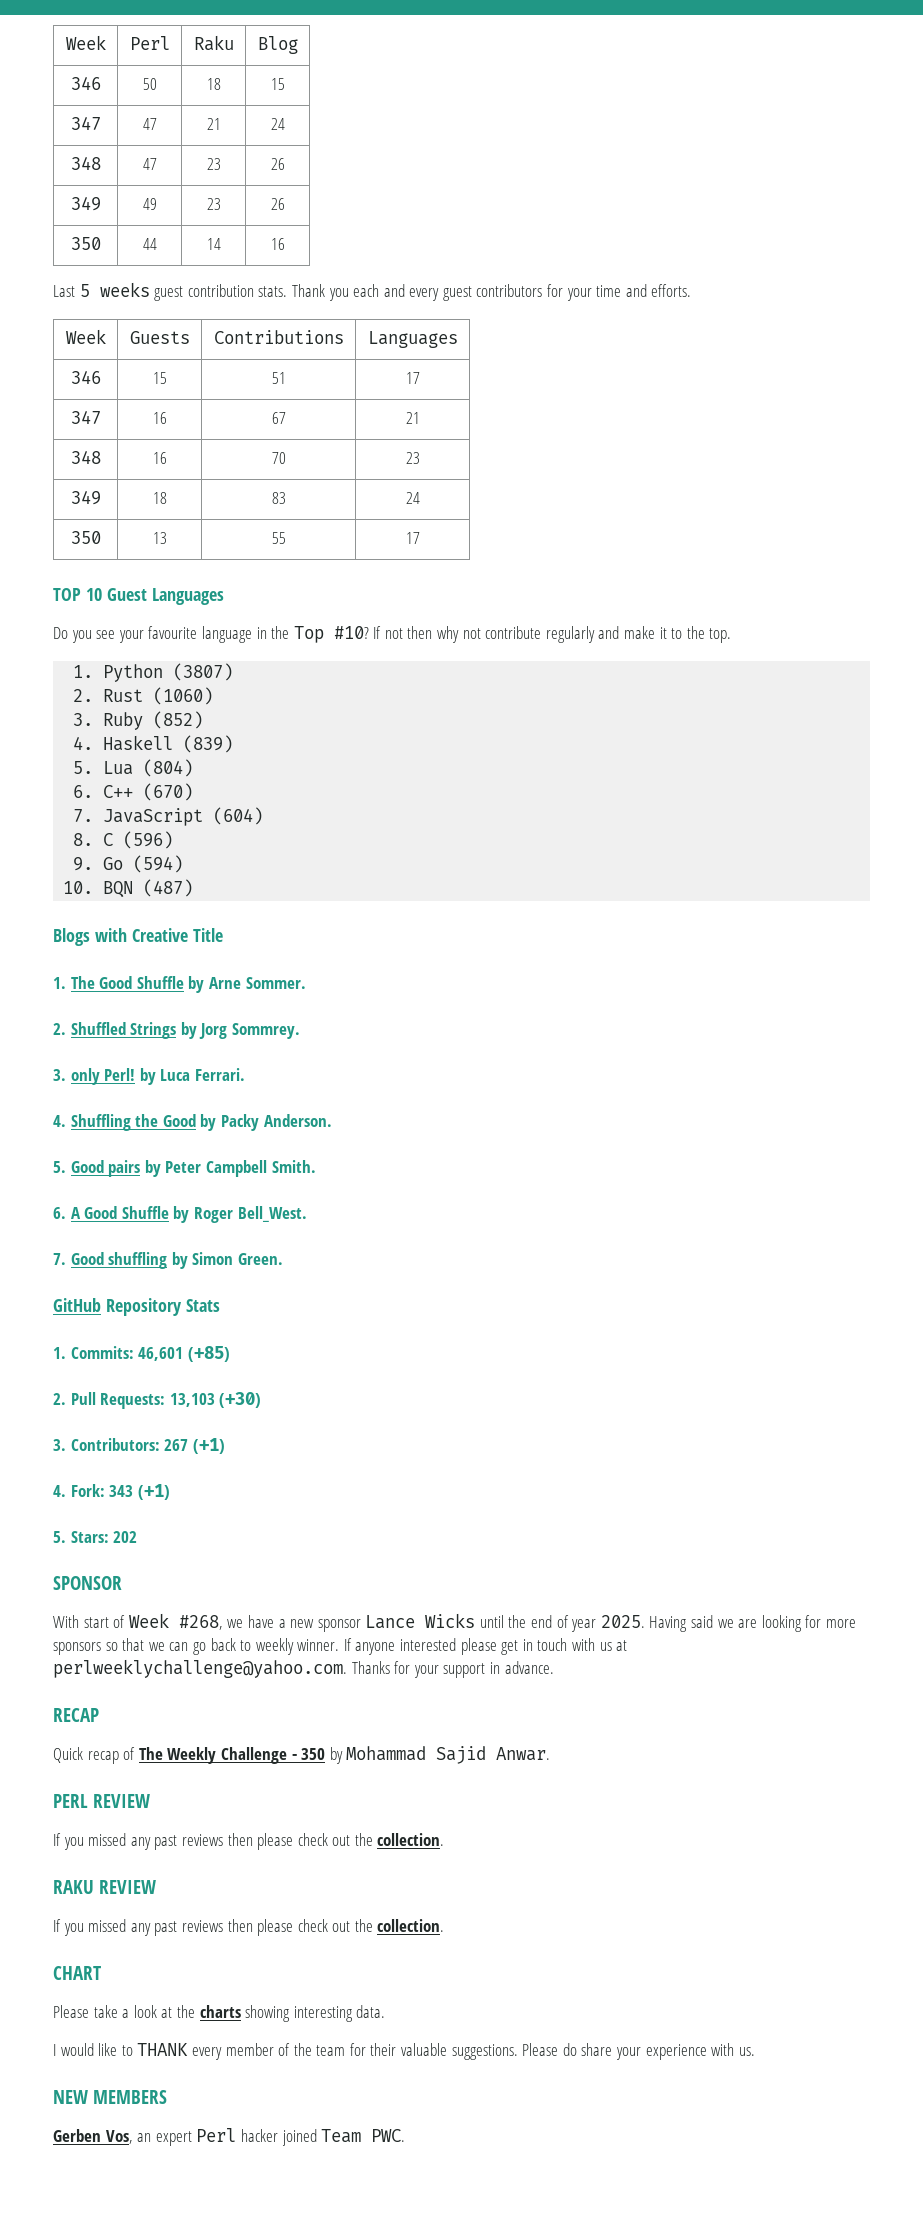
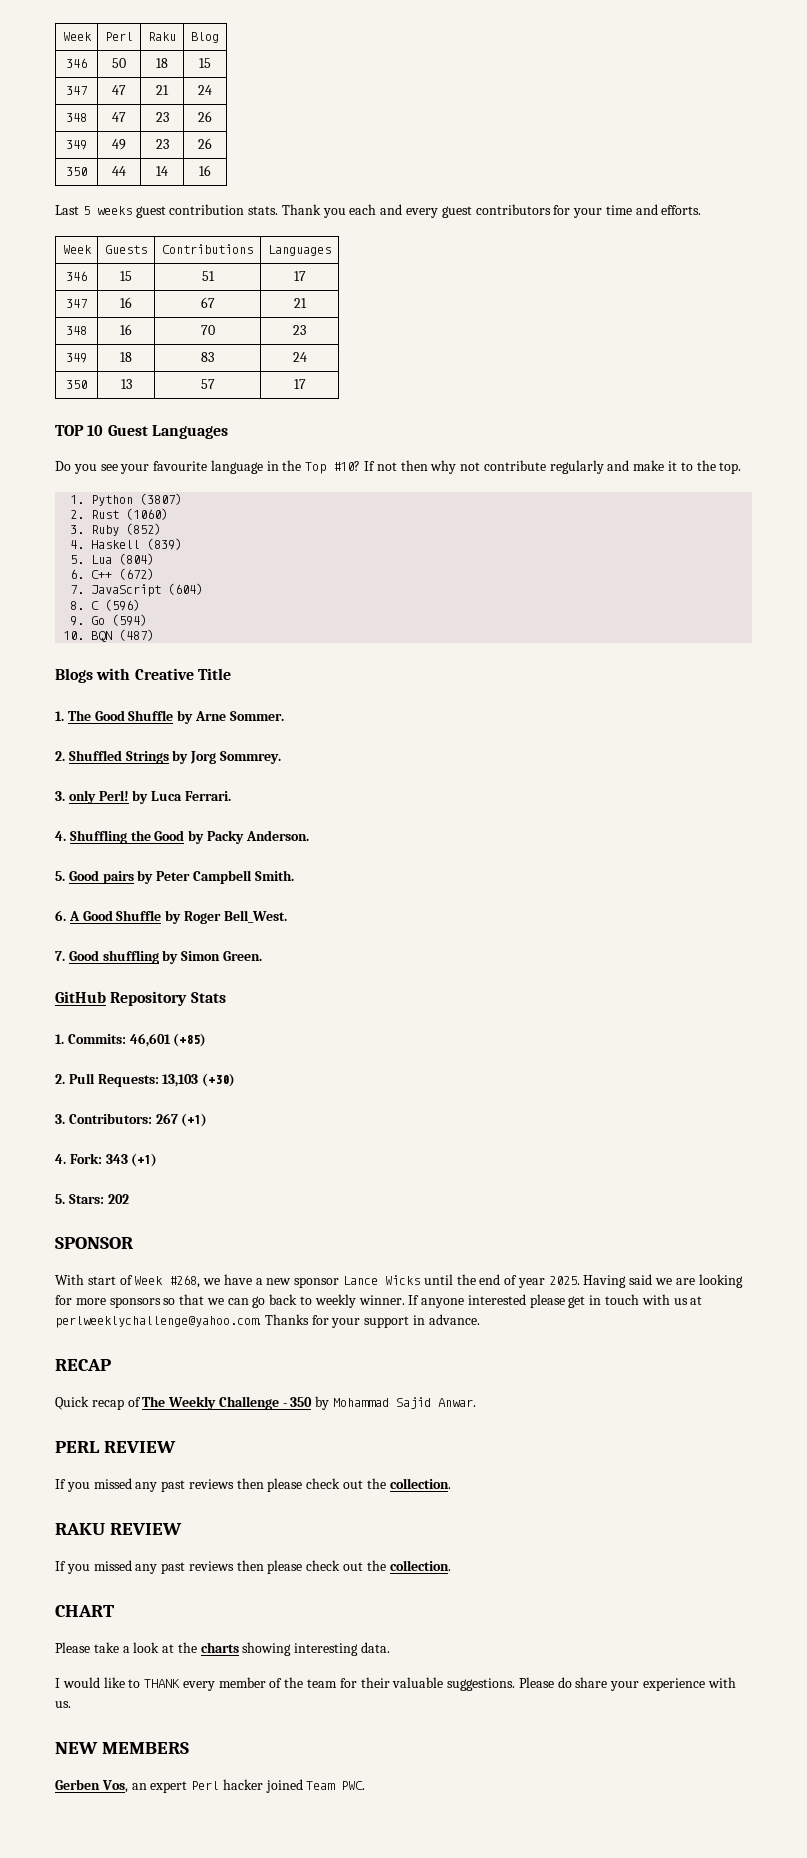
[271,532,286,544] 55 -> [200,379,215,389] 57
[143,783,194,801] (670) -> [119,568,155,580] (672)

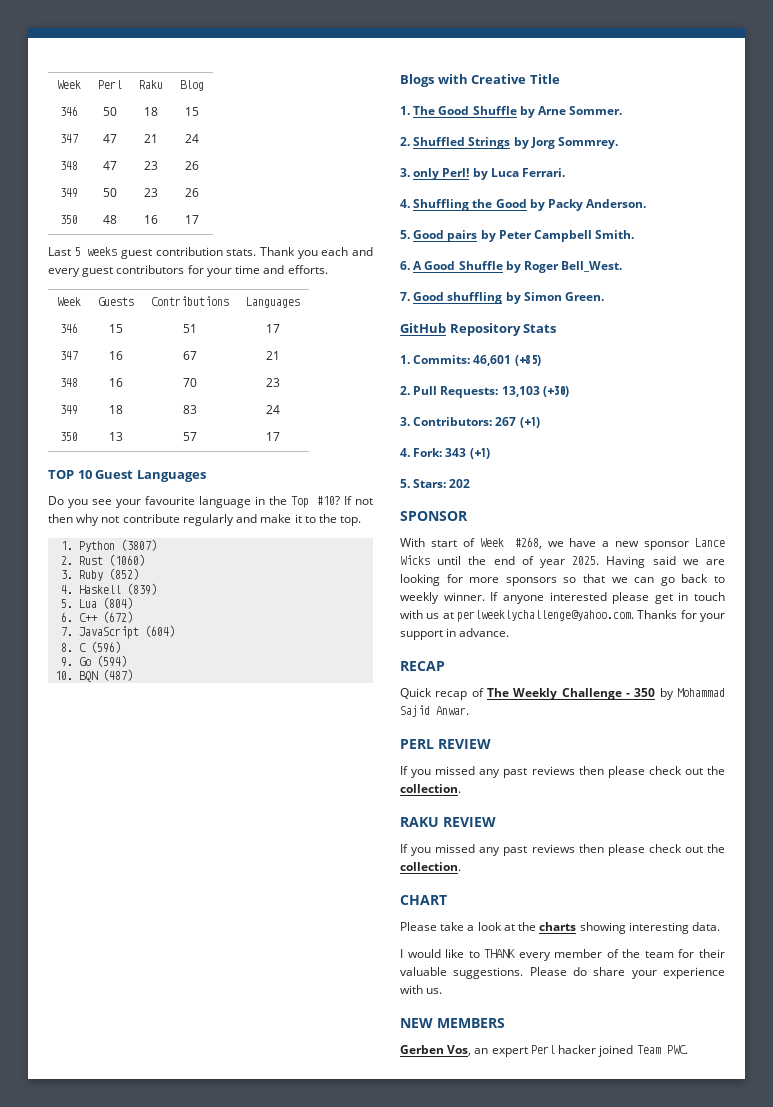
[112,139,126,150] 49 -> [103,188,117,197] 50
[112,166,126,176] [156,166,168,176] [199,165,211,176] 44 | 14 | 16 -> [103,215,117,224] [144,215,158,224] [185,215,199,224] 48 | 16 | 17

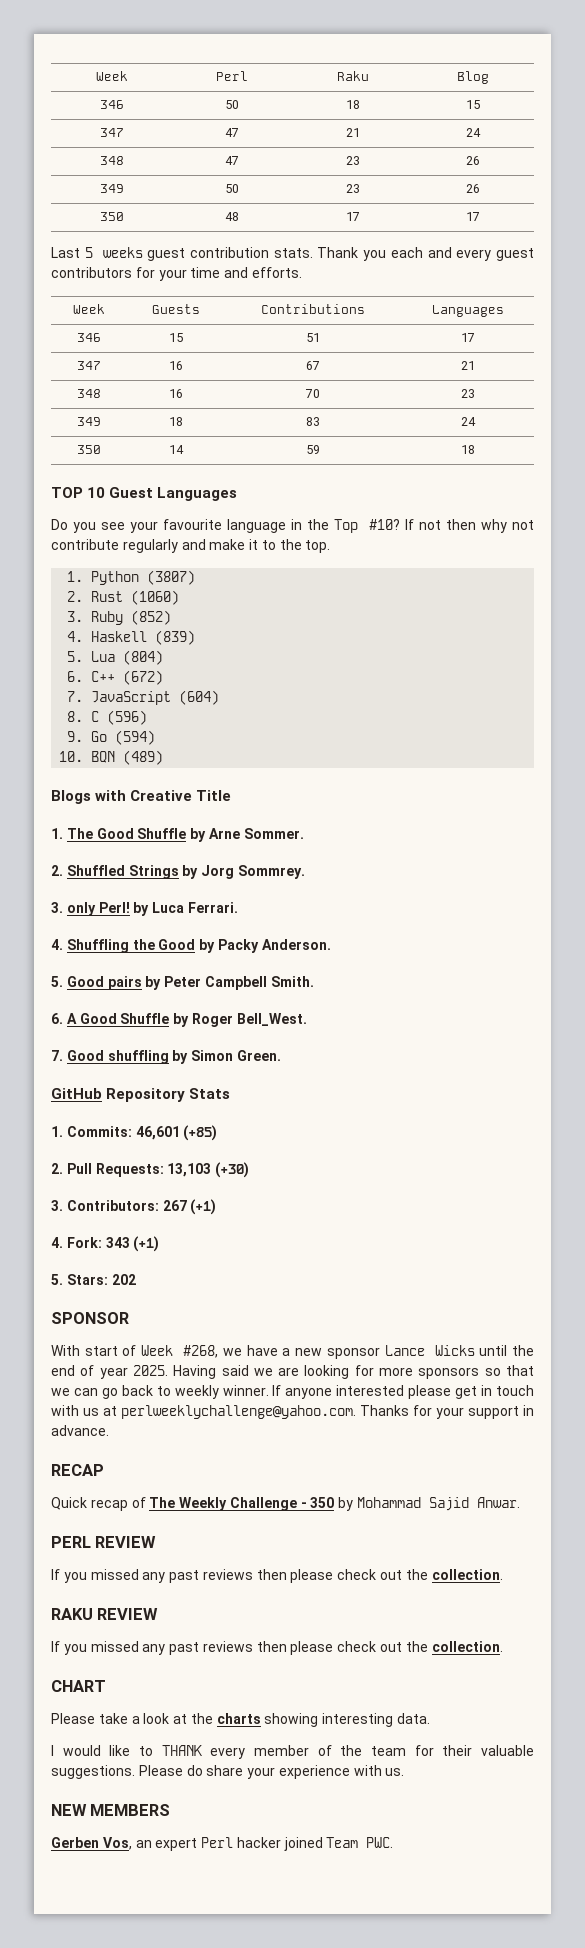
[144,215,158,224] 16 -> [345,212,360,221] 17
[109,432,123,441] [183,432,197,441] [266,432,280,441] 13 | 57 | 17 -> [168,445,184,454] [306,445,320,454] [460,445,475,454] 14 | 59 | 18
[103,669,134,681] (487) -> [123,750,164,765] (489)

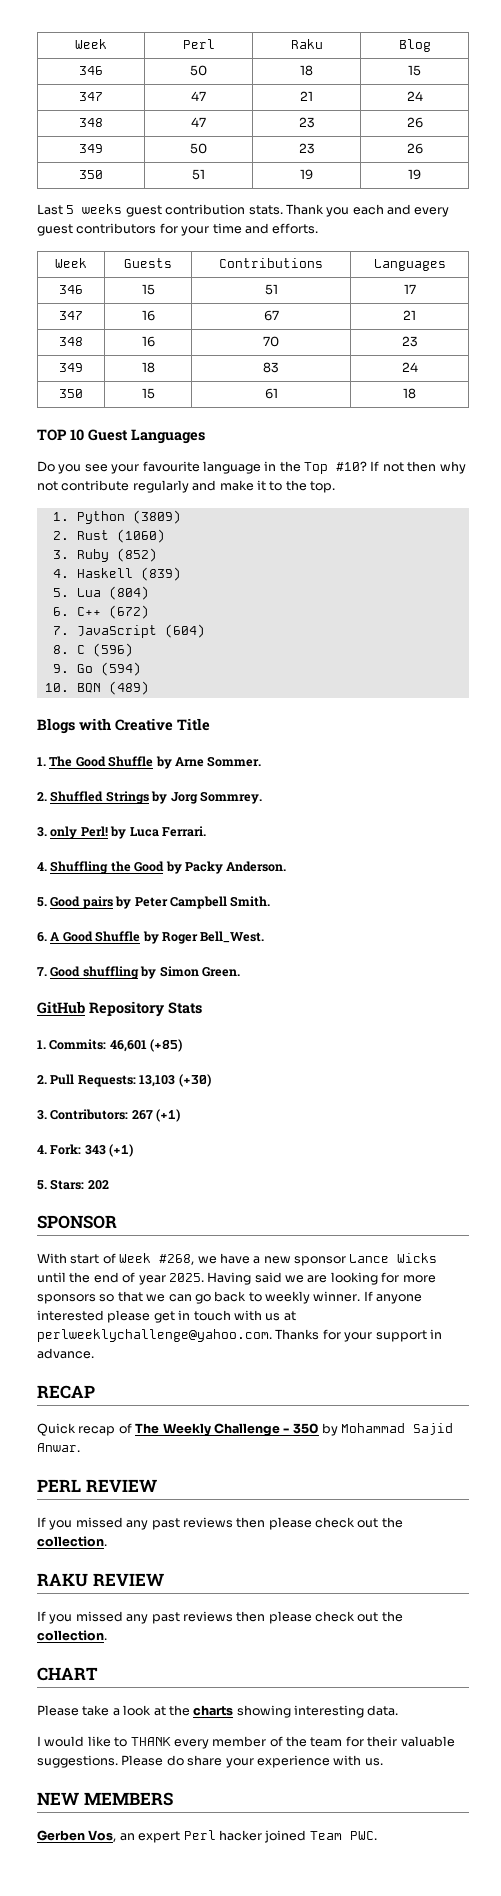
[225,212,239,221] [345,212,360,221] [466,212,480,221] 48 | 17 | 17 -> [192,169,205,180] [300,169,313,180] [408,169,421,180] 51 | 19 | 19
[168,445,184,454] [306,445,320,454] 14 | 59 -> [141,388,155,399] [264,388,278,399] 15 | 61
[147,570,196,585] (3807) -> [132,510,181,524] (3809)

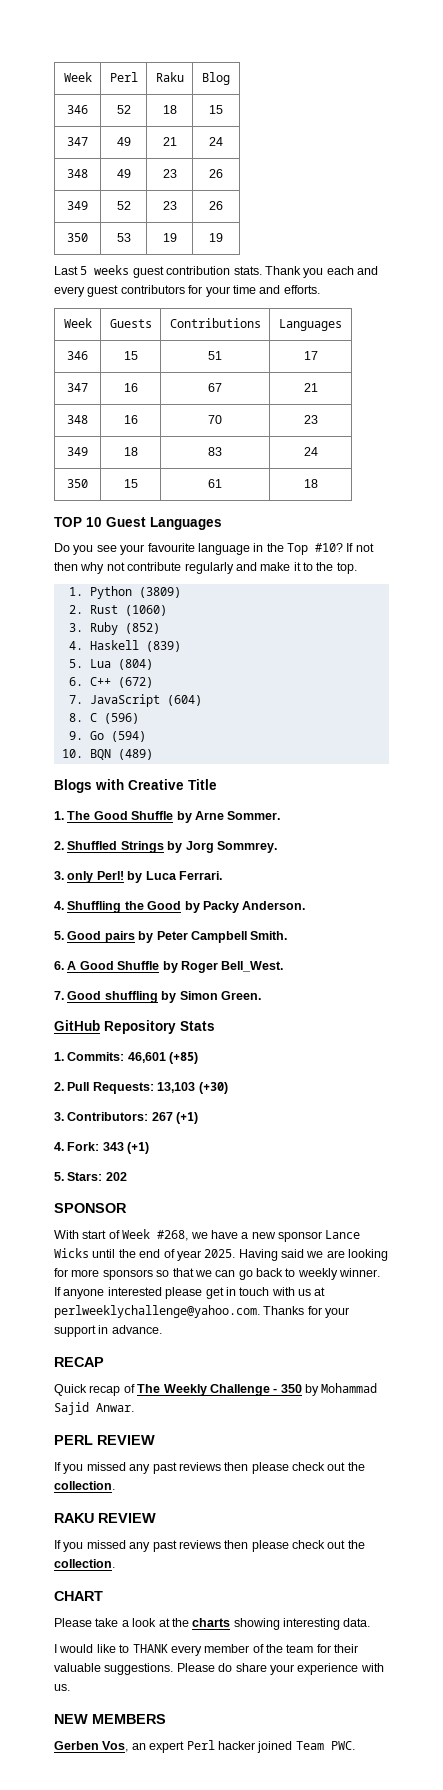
[190,65,207,76] 50 -> [116,105,131,114] 52
[191,91,206,101] 47 -> [116,137,131,146] 49
[191,117,206,127] 47 -> [116,169,131,178] 49
[190,143,207,154] 50 -> [116,201,131,210] 52
[192,169,205,180] 51 -> [116,233,131,242] 53

